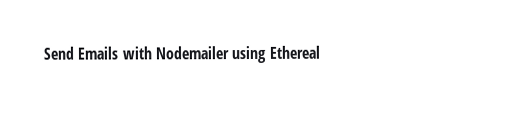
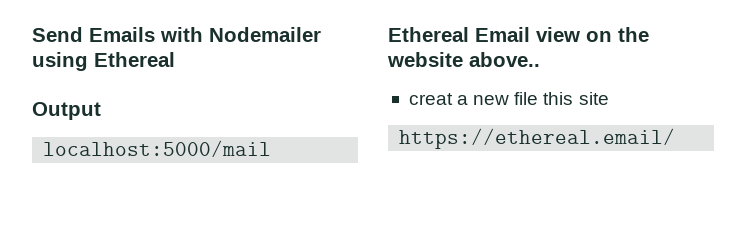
(320, 52) none -> [32,102,101,120] [43,140,272,157] [388,27,649,42] [387,52,540,67] [408,92,609,105] [399,128,676,149] // Output // localhost:5000/mail // Ethereal Email view on the website above.. // creat a new file this site // https://ethereal.email/

